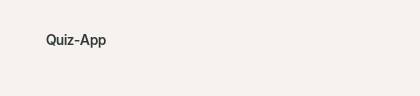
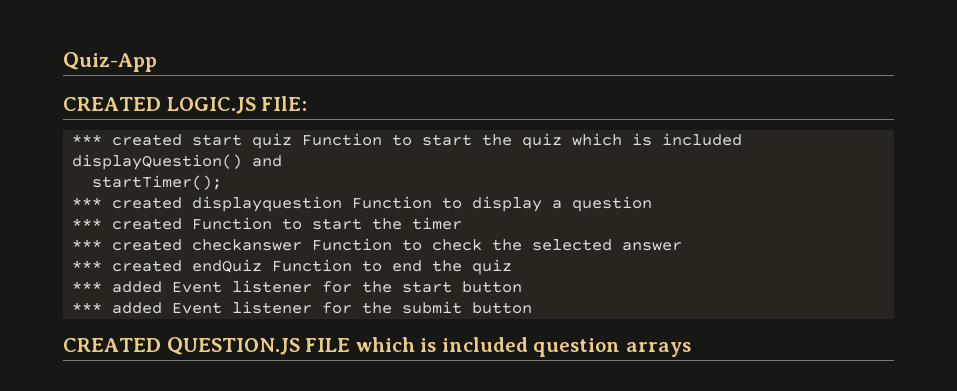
(106, 41) none -> [63,96,308,114] [71,133,742,149] [71,154,282,170] [91,175,222,190] [71,196,652,212] [71,217,462,230] [71,238,682,251] [71,259,512,275] [71,280,522,293] [71,301,532,314] [63,337,691,357] // CREATED LOGIC.JS FIlE: // *** created start quiz Function to start the quiz which is included displayQuestion() and // startTimer(); // *** created displayquestion Function to display a question // *** created Function to start the timer // *** created checkanswer Function to check the selected answer // *** created endQuiz Function to end the quiz // *** added Event listener for the start button // *** added Event listener for the submit button // CREATED QUESTION.JS FILE which is included question arrays

